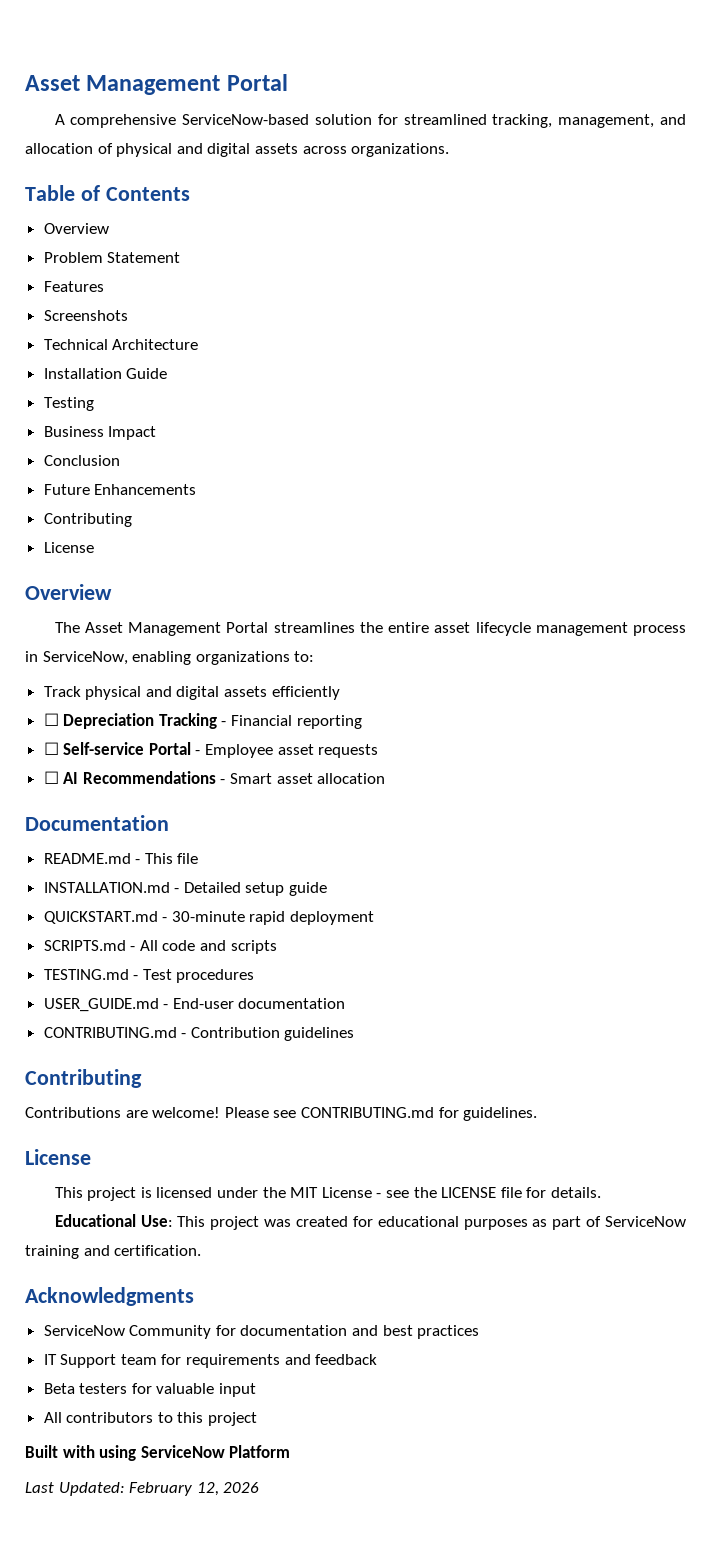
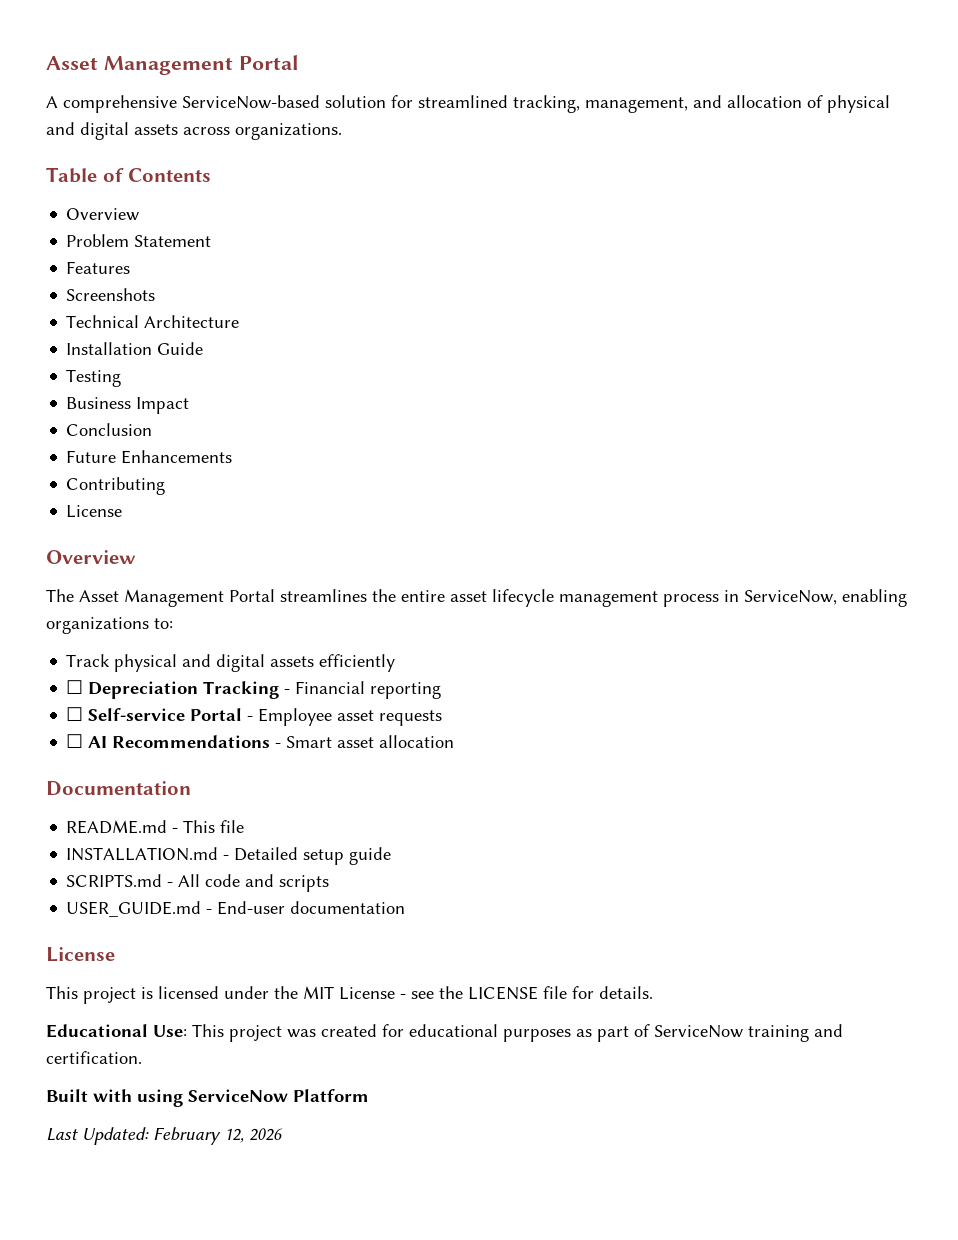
[43,911,375,925] // QUICKSTART.md - 30-minute rapid deployment -> (392, 856) none
[43,969,255,983] // TESTING.md - Test procedures -> (330, 883) none
[43,1027,355,1041] [25,1069,142,1088] [25,1107,538,1121] // CONTRIBUTING.md - Contribution guidelines // Contributing // Contributions are welcome! Please see CONTRIBUTING.md for guidelines. -> (406, 907) none
[25,1287,194,1306] [43,1325,480,1339] [43,1354,378,1368] [43,1383,257,1397] [43,1412,258,1426] // Acknowledgments // ServiceNow Community for documentation and best practices // IT Support team for requirements and feedback // Beta testers for valuable input // All contributors to this project -> (142, 1057) none

